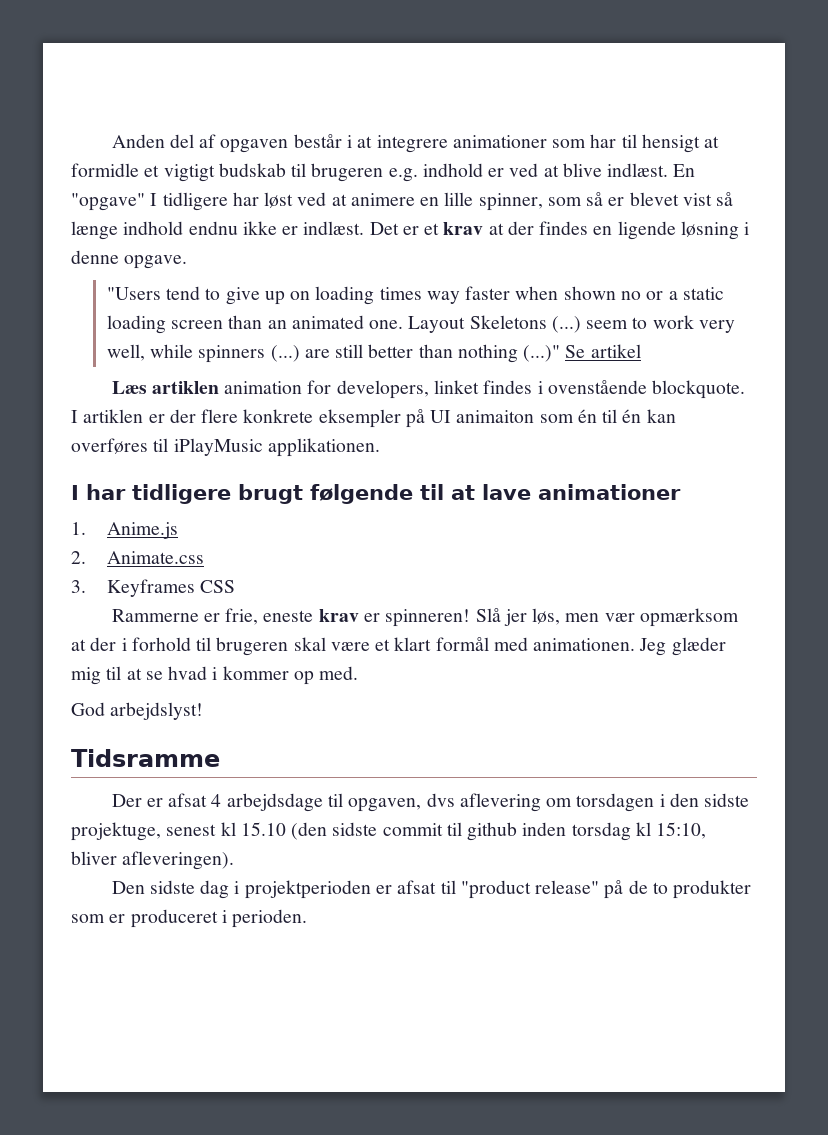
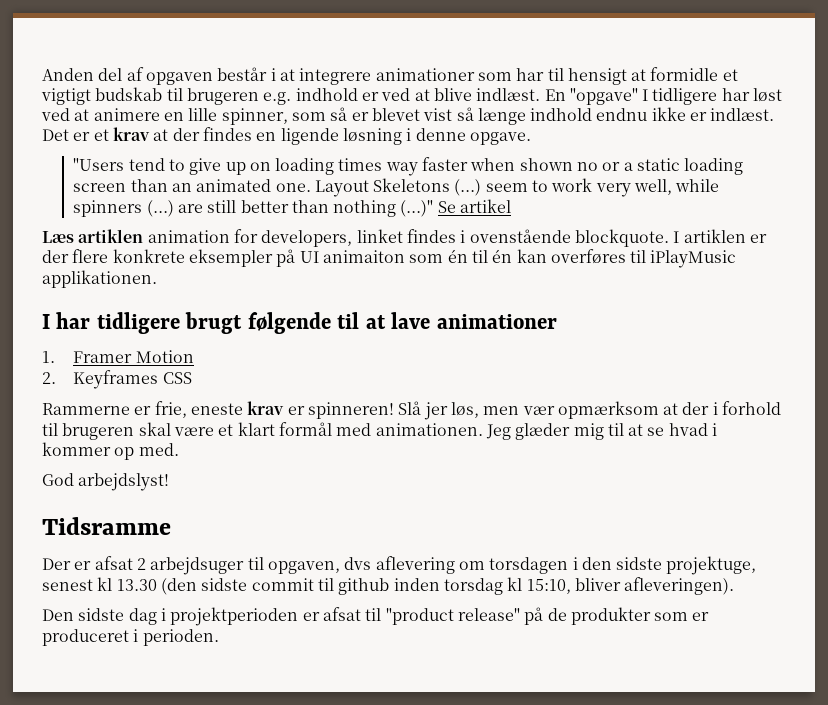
[106,522,178,539] [71,551,204,564] [71,580,86,593] Anime.js // 2. Animate.css // 3. -> [73,350,194,363] [42,372,56,384] Framer Motion // 2.
[211,793,323,812] 4 arbejdsdage -> [136,557,245,575] 2 arbejdsuger
[240,822,286,836] 15.10 -> [116,579,157,591] 13.30
[652,882,668,894] to -> (567, 614) none

